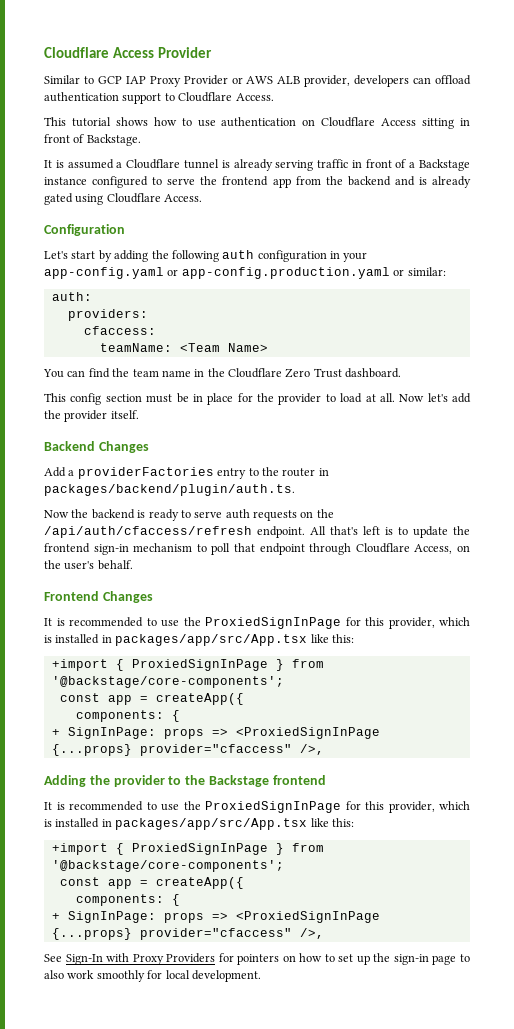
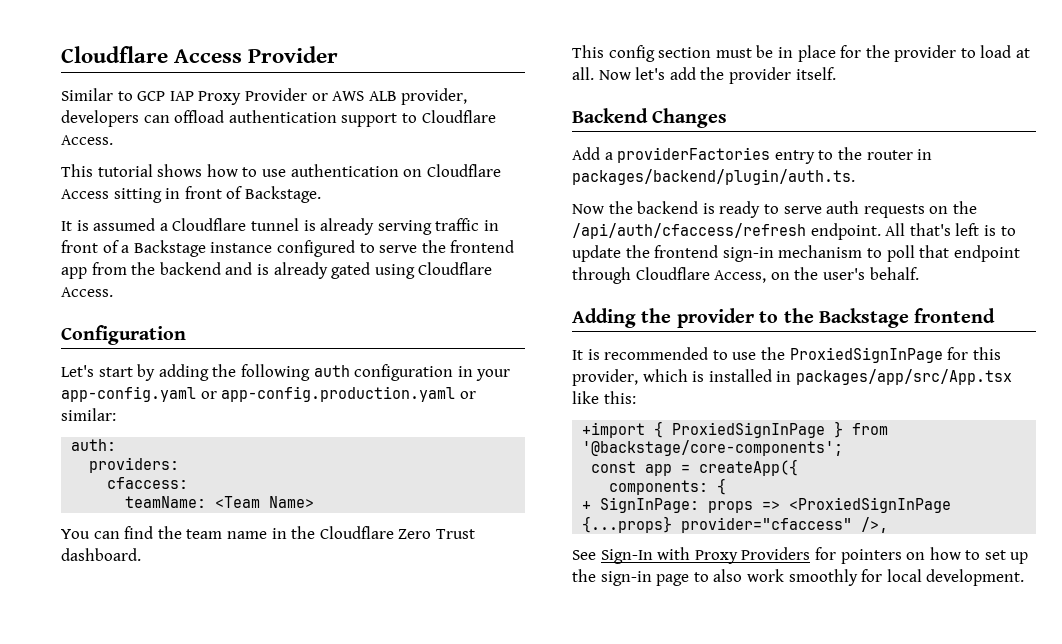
[44,591,153,603] [44,617,470,629] [44,634,354,646] [51,659,324,671] [51,676,284,688] [59,693,244,705] [75,710,180,722] [51,727,380,739] [51,744,324,756] // Frontend Changes // It is recommended to use the ProxiedSignInPage for this provider, which is installed in packages/app/src/App.tsx like this: // +import { ProxiedSignInPage } from '@backstage/core-components'; // const app = createApp({ // components: { // + SignInPage: props => <ProxiedSignInPage {...props} provider="cfaccess" />, -> (919, 273) none

